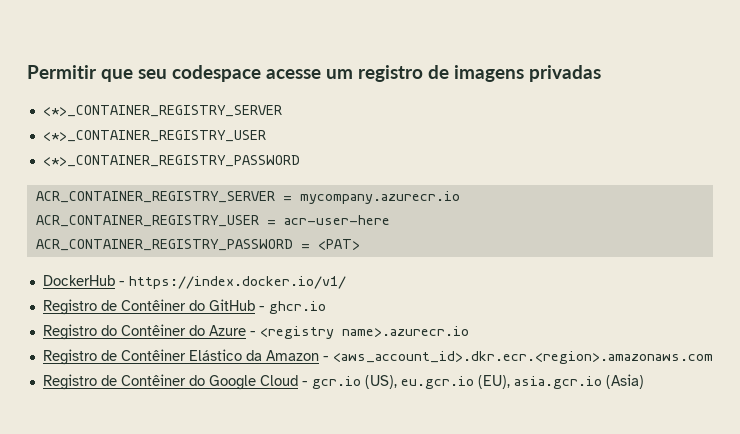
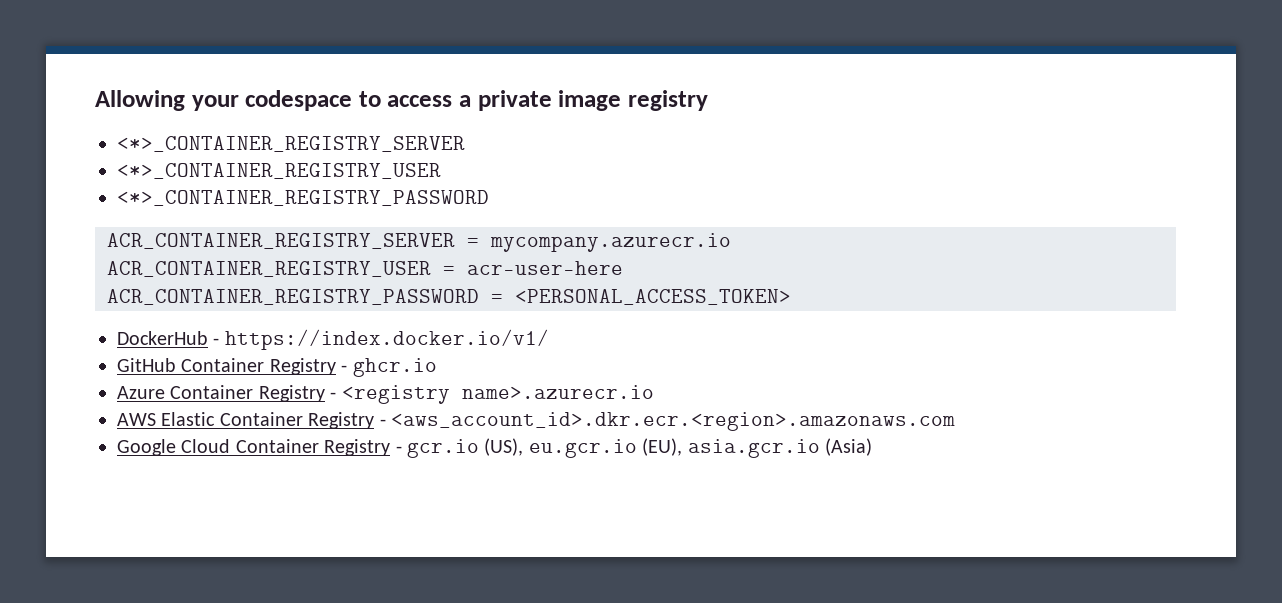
[27,65,601,82] Permitir que seu codespace acesse um registro de imagens privadas -> [95,90,708,111] Allowing your codespace to access a private image registry
[317,239,360,250] <PAT> -> [515,289,791,305] <PERSONAL_ACCESS_TOKEN>
[42,299,326,315] [42,324,469,340] [42,349,713,365] [42,374,298,390] Registro de Contêiner do GitHub - ghcr.io // Registro do Contêiner do Azure - <registry name>.azurecr.io // Registro de Contêiner Elástico da Amazon - <aws_account_id>.dkr.ecr.<region>.amazonaws.com // Registro de Contêiner do Google Cloud -> [117,358,437,377] [117,385,654,404] [117,412,955,431] [117,439,391,456] GitHub Container Registry - ghcr.io // Azure Container Registry - <registry name>.azurecr.io // AWS Elastic Container Registry - <aws_account_id>.dkr.ecr.<region>.amazonaws.com // Google Cloud Container Registry

